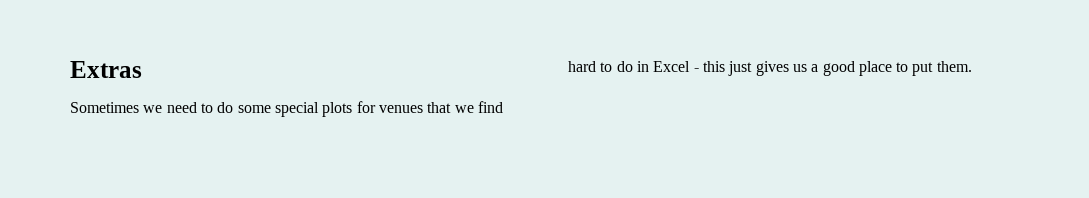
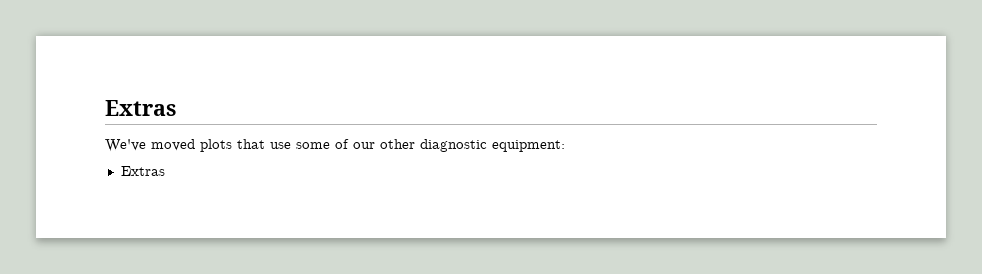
[70,101,503,117] [568,61,972,76] Sometimes we need to do some special plots for venues that we find hard to do in Excel - this just gives us a good place to put them. -> [105,139,565,152] [120,166,165,176] We've moved plots that use some of our other diagnostic equipment: // Extras

